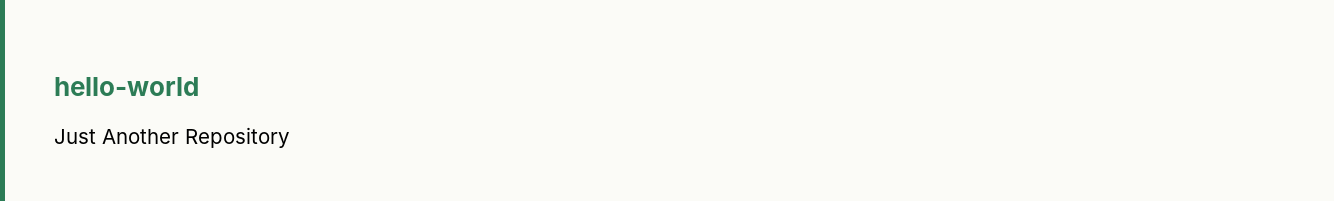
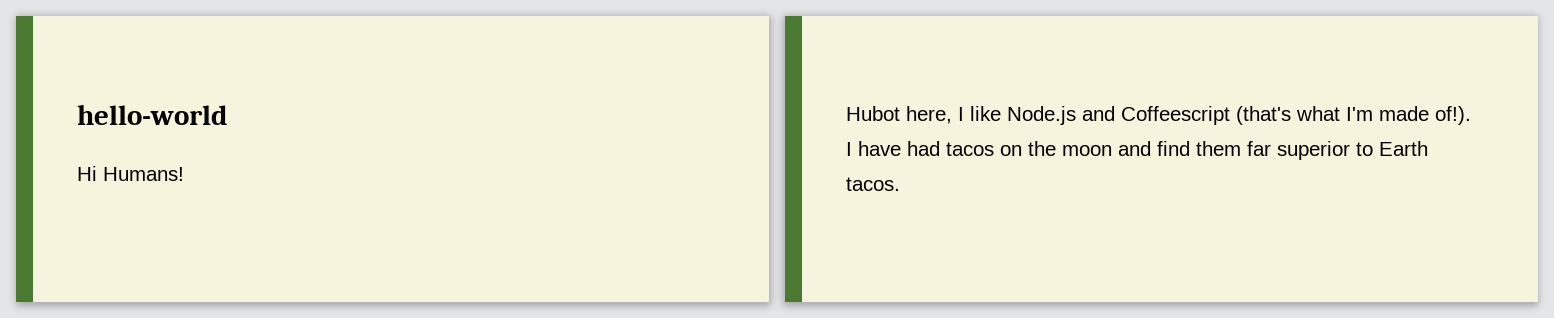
[54,127,290,148] Just Another Repository -> [77,166,184,181] [846,106,1471,125] [846,141,1428,160] [846,177,900,191] Hi Humans! // Hubot here, I like Node.js and Coffeescript (that's what I'm made of!). I have had tacos on the moon and find them far superior to Earth tacos.

